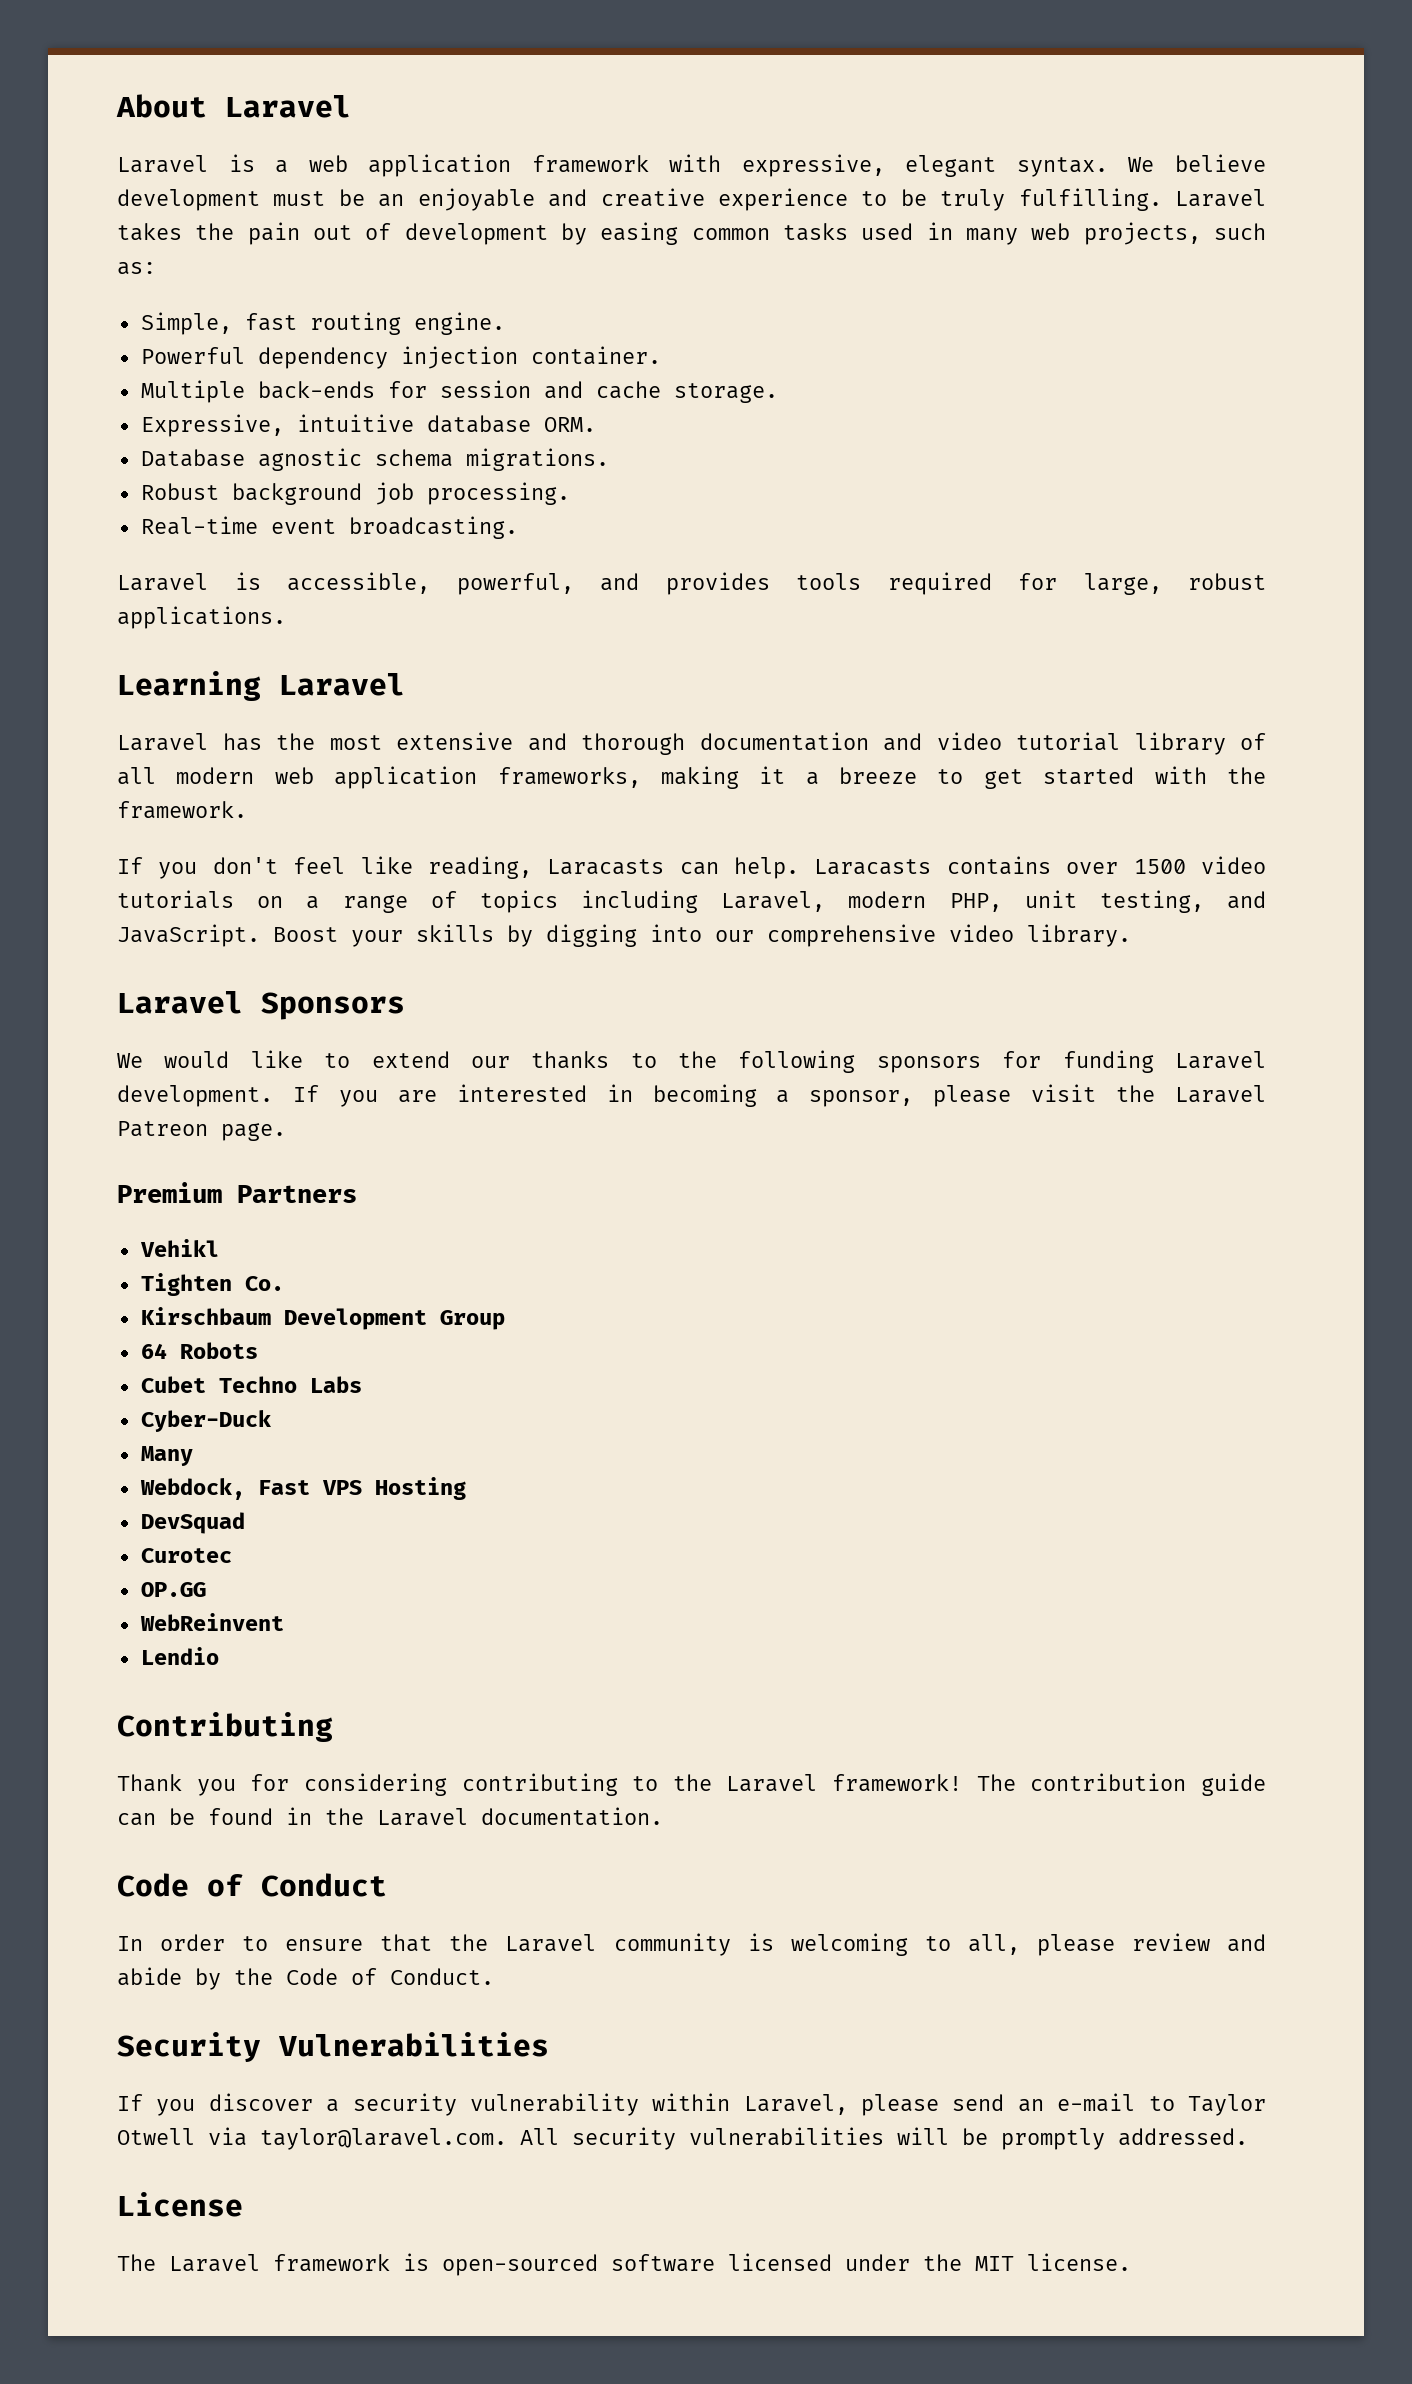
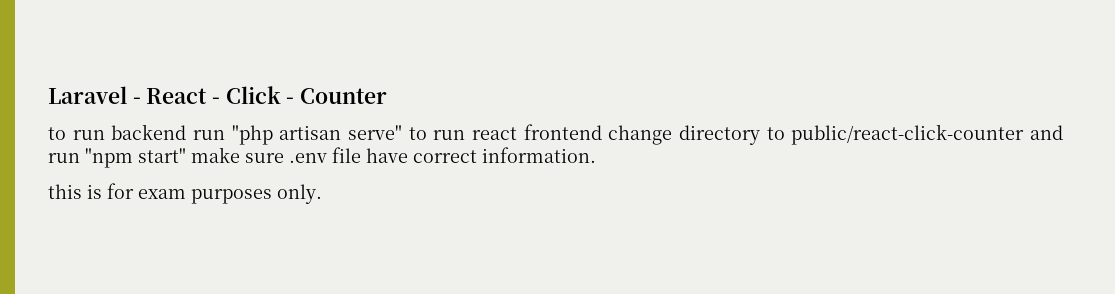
[116,94,351,118] [117,154,1266,177] [117,188,1266,211] [117,222,1267,245] [117,262,156,275] [140,312,505,335] [140,346,661,369] [140,380,778,403] [140,414,596,437] [140,448,609,471] [140,482,570,505] [140,516,518,539] [117,572,1266,595] [117,606,286,629] [117,671,405,701] [117,732,1266,755] [117,766,1266,789] [117,801,247,819] [117,856,1266,879] [117,890,1266,913] [117,924,1131,947] [117,991,405,1020] [117,1050,1266,1073] [117,1084,1266,1107] [117,1121,286,1141] [117,1182,357,1203] [139,1239,219,1257] [140,1273,284,1296] [140,1307,505,1330] [140,1342,258,1359] [140,1376,362,1393] [140,1410,271,1432] [140,1446,193,1466] [139,1477,466,1500] [140,1512,245,1534] [140,1548,232,1563] [140,1582,206,1597] [139,1613,284,1631] [140,1647,219,1665] [117,1712,333,1742] [117,1773,1266,1796] [117,1807,663,1826] [117,1873,387,1897] [117,1933,1266,1956] [117,1967,494,1990] [117,2032,549,2062] [117,2093,1266,2116] [117,2127,1248,2150] [117,2192,243,2217] [117,2253,1131,2276] About Laravel // Laravel is a web application framework with expressive, elegant syntax. We believe development must be an enjoyable and creative experience to be truly fulfilling. Laravel takes the pain out of development by easing common tasks used in many web projects, such as: // Simple, fast routing engine. // Powerful dependency injection container. // Multiple back-ends for session and cache storage. // Expressive, intuitive database ORM. // Database agnostic schema migrations. // Robust background job processing. // Real-time event broadcasting. // Laravel is accessible, powerful, and provides tools required for large, robust applications. // Learning Laravel // Laravel has the most extensive and thorough documentation and video tutorial library of all modern web application frameworks, making it a breeze to get started with the framework. // If you don't feel like reading, Laracasts can help. Laracasts contains over 1500 video tutorials on a range of topics including Laravel, modern PHP, unit testing, and JavaScript. Boost your skills by digging into our comprehensive video library. // Laravel Sponsors // We would like to extend our thanks to the following sponsors for funding Laravel development. If you are interested in becoming a sponsor, please visit the Laravel Patreon page. // Premium Partners // Vehikl // Tighten Co. // Kirschbaum Development Group // 64 Robots // Cubet Techno Labs // Cyber-Duck // Many // Webdock, Fast VPS Hosting // DevSquad // Curotec // OP.GG // WebReinvent // Lendio // Contributing // Thank you for considering contributing to the Laravel framework! The contribution guide can be found in the Laravel documentation. // Code of Conduct // In order to ensure that the Laravel community is welcoming to all, please review and abide by the Code of Conduct. // Security Vulnerabilities // If you discover a security vulnerability within Laravel, please send an e-mail to Taylor Otwell via taylor@laravel.com. All security vulnerabilities will be promptly addressed. // License // The Laravel framework is open-sourced software licensed under the MIT license. -> [48,86,388,104] [48,124,1063,145] [48,147,596,168] [48,183,322,204] Laravel - React - Click - Counter // to run backend run "php artisan serve" to run react frontend change directory to public/react-click-counter and run "npm start" make sure .env file have correct information. // this is for exam purposes only.

